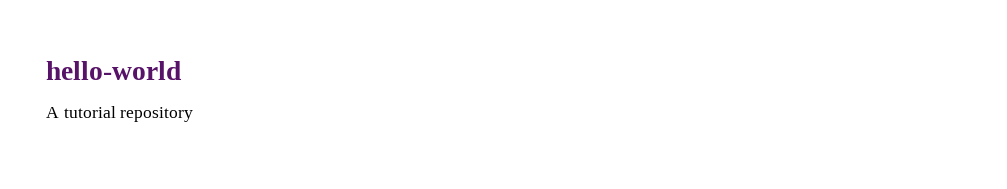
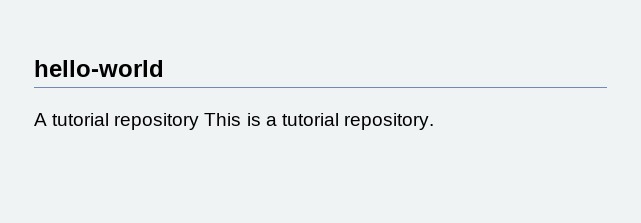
(194, 114) none -> [204,113,434,130] This is a tutorial repository.

